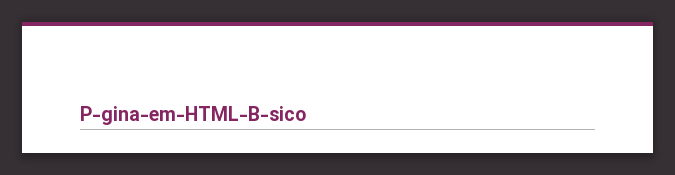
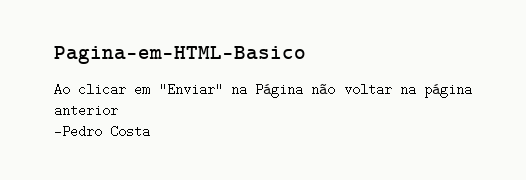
[80,106,306,125] P-gina-em-HTML-B-sico -> [54,46,306,64] [54,83,473,98] [54,104,118,117] [54,125,150,138] Pagina-em-HTML-Basico // Ao clicar em "Enviar" na Página não voltar na página anterior // -Pedro Costa

